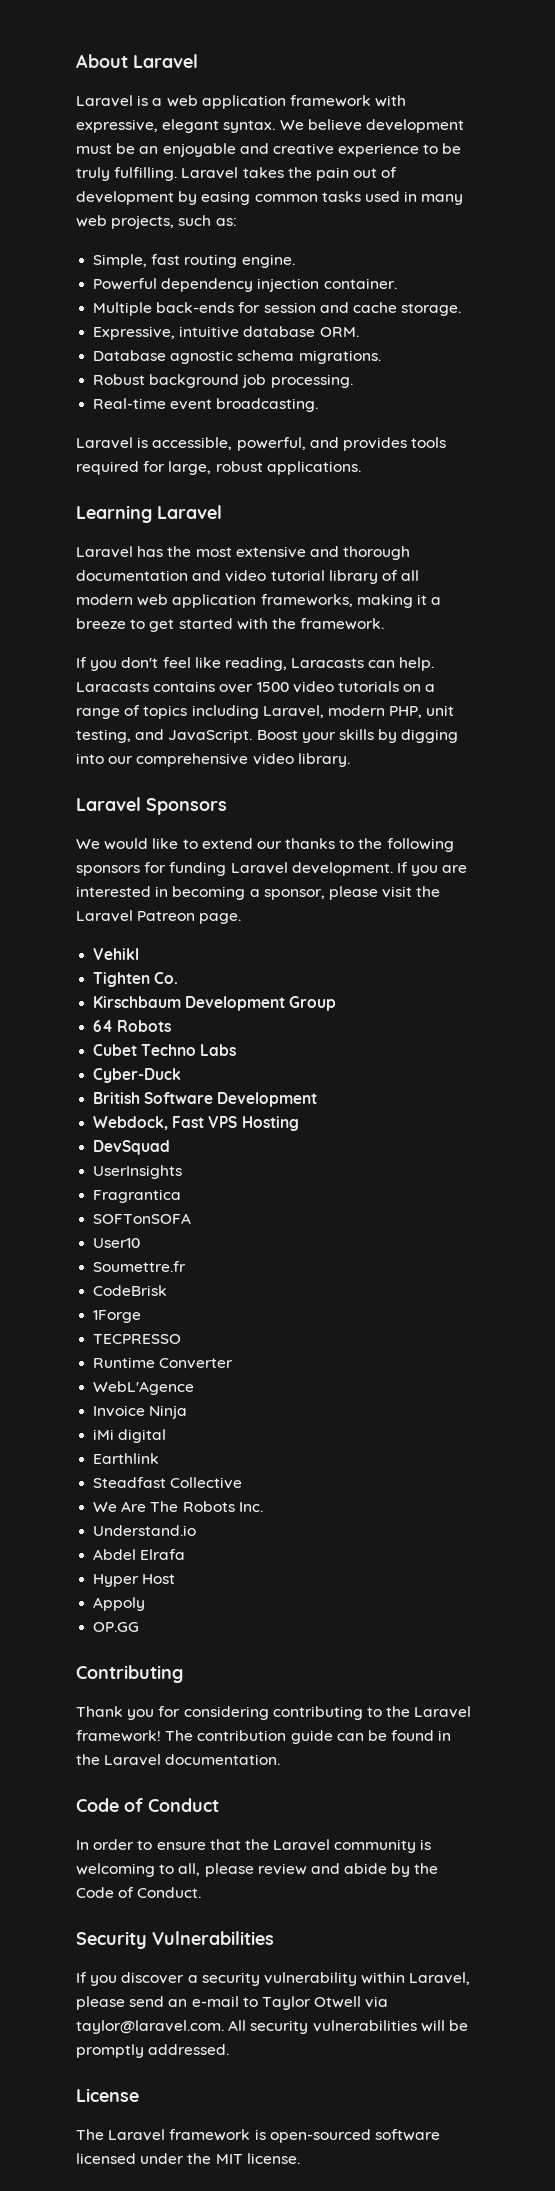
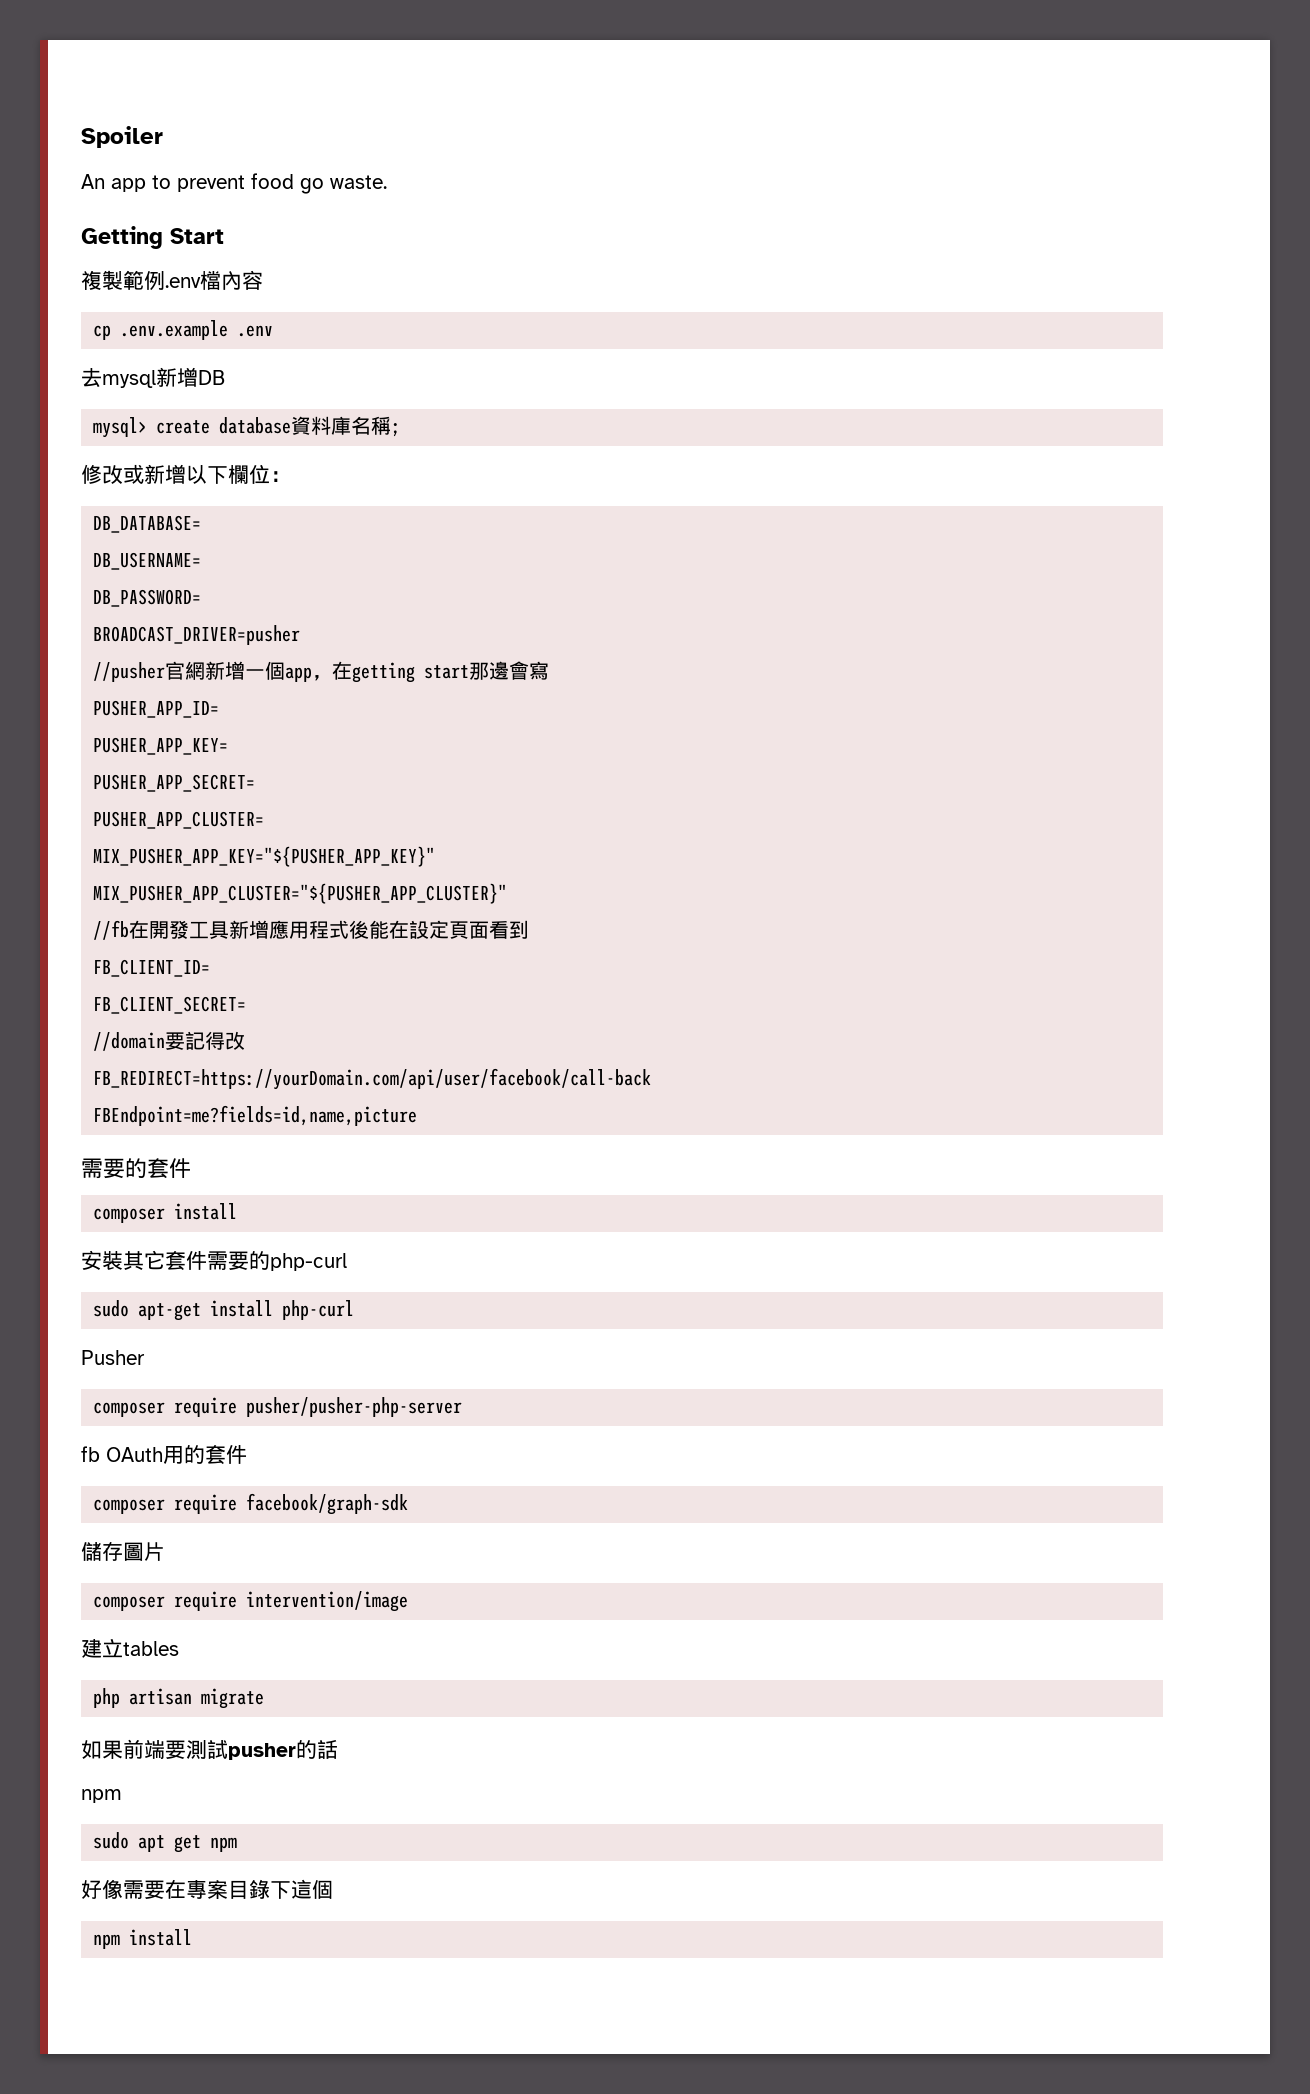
[76,54,198,68] [76,95,407,109] [76,119,464,133] [76,143,462,157] [76,167,398,181] [76,191,464,205] [76,215,237,229] [93,254,295,268] [93,278,397,292] [93,302,462,316] [93,326,359,340] [93,350,381,364] [93,374,353,388] [93,398,319,412] [76,437,447,451] [76,461,361,475] [76,505,222,523] [76,546,411,560] [76,570,420,584] [76,594,442,608] [76,618,385,632] [76,657,435,671] [76,681,436,693] [76,705,455,719] [76,729,459,743] [76,753,350,767] [76,797,227,815] [76,838,454,852] [76,862,468,876] [76,886,441,900] [76,910,242,924] [93,948,140,960] [93,972,179,987] [93,996,337,1011] [93,1020,172,1032] [93,1044,237,1056] [93,1068,182,1083] [93,1092,318,1107] [93,1116,299,1131] [93,1140,171,1155] [93,1165,183,1179] [93,1189,182,1203] [93,1213,192,1224] [93,1238,141,1248] [93,1261,187,1272] [93,1285,168,1296] [93,1310,142,1323] [93,1334,182,1344] [93,1357,234,1369] [93,1381,195,1395] [93,1405,188,1419] [93,1429,167,1443] [93,1453,160,1464] [93,1477,243,1489] [93,1501,263,1512] [93,1525,197,1536] [93,1549,186,1560] [93,1574,176,1587] [93,1597,146,1611] [93,1622,140,1632] [76,1665,183,1683] [76,1706,472,1720] [76,1730,452,1744] [76,1754,281,1766] [76,1798,219,1812] [76,1839,432,1853] [76,1863,439,1877] [76,1887,202,1898] [76,1931,274,1949] [76,1972,471,1986] [76,1996,389,2010] [76,2020,468,2034] [76,2044,230,2058] [76,2088,139,2102] [76,2129,440,2143] [76,2153,300,2164] About Laravel // Laravel is a web application framework with expressive, elegant syntax. We believe development must be an enjoyable and creative experience to be truly fulfilling. Laravel takes the pain out of development by easing common tasks used in many web projects, such as: // Simple, fast routing engine. // Powerful dependency injection container. // Multiple back-ends for session and cache storage. // Expressive, intuitive database ORM. // Database agnostic schema migrations. // Robust background job processing. // Real-time event broadcasting. // Laravel is accessible, powerful, and provides tools required for large, robust applications. // Learning Laravel // Laravel has the most extensive and thorough documentation and video tutorial library of all modern web application frameworks, making it a breeze to get started with the framework. // If you don't feel like reading, Laracasts can help. Laracasts contains over 1500 video tutorials on a range of topics including Laravel, modern PHP, unit testing, and JavaScript. Boost your skills by digging into our comprehensive video library. // Laravel Sponsors // We would like to extend our thanks to the following sponsors for funding Laravel development. If you are interested in becoming a sponsor, please visit the Laravel Patreon page. // Vehikl // Tighten Co. // Kirschbaum Development Group // 64 Robots // Cubet Techno Labs // Cyber-Duck // British Software Development // Webdock, Fast VPS Hosting // DevSquad // UserInsights // Fragrantica // SOFTonSOFA // User10 // Soumettre.fr // CodeBrisk // 1Forge // TECPRESSO // Runtime Converter // WebL'Agence // Invoice Ninja // iMi digital // Earthlink // Steadfast Collective // We Are The Robots Inc. // Understand.io // Abdel Elrafa // Hyper Host // Appoly // OP.GG // Contributing // Thank you for considering contributing to the Laravel framework! The contribution guide can be found in the Laravel documentation. // Code of Conduct // In order to ensure that the Laravel community is welcoming to all, please review and abide by the Code of Conduct. // Security Vulnerabilities // If you discover a security vulnerability within Laravel, please send an e-mail to Taylor Otwell via taylor@laravel.com. All security vulnerabilities will be promptly addressed. // License // The Laravel framework is open-sourced software licensed under the MIT license. -> [81,126,163,148] [81,173,387,194] [81,226,224,249] [81,270,263,291] [93,320,274,340] [81,367,225,388] [93,416,401,438] [81,464,291,484] [93,515,202,533] [93,552,202,570] [93,589,202,607] [93,625,301,645] [93,661,550,683] [93,700,220,718] [93,737,229,755] [93,774,256,792] [93,811,265,829] [93,846,436,867] [93,883,508,904] [93,920,530,940] [93,959,211,977] [93,996,247,1014] [93,1031,246,1051] [93,1068,652,1090] [93,1105,418,1126] [81,1158,191,1179] [93,1203,238,1223] [81,1250,347,1271] [93,1300,355,1321] [81,1350,145,1365] [93,1397,463,1417] [81,1444,247,1464] [93,1493,409,1515] [81,1541,165,1561] [93,1591,409,1612] [81,1638,179,1658] [93,1688,265,1709] [81,1739,338,1760] [81,1789,122,1803] [93,1832,238,1853] [81,1879,333,1899] [93,1929,193,1949] Spoiler // An app to prevent food go waste. // Getting Start // 複製範例.env檔內容 // cp .env.example .env // 去mysql新增DB // mysql> create database資料庫名稱; // 修改或新增以下欄位： // DB_DATABASE= // DB_USERNAME= // DB_PASSWORD= // BROADCAST_DRIVER=pusher // //pusher官網新增一個app，在getting start那邊會寫 // PUSHER_APP_ID= // PUSHER_APP_KEY= // PUSHER_APP_SECRET= // PUSHER_APP_CLUSTER= // MIX_PUSHER_APP_KEY="${PUSHER_APP_KEY}" // MIX_PUSHER_APP_CLUSTER="${PUSHER_APP_CLUSTER}" // //fb在開發工具新增應用程式後能在設定頁面看到 // FB_CLIENT_ID= // FB_CLIENT_SECRET= // //domain要記得改 // FB_REDIRECT=https://yourDomain.com/api/user/facebook/call-back // FBEndpoint=me?fields=id,name,picture // 需要的套件 // composer install // 安裝其它套件需要的php-curl // sudo apt-get install php-curl // Pusher // composer require pusher/pusher-php-server // fb OAuth用的套件 // composer require facebook/graph-sdk // 儲存圖片 // composer require intervention/image // 建立tables // php artisan migrate // 如果前端要測試pusher的話 // npm // sudo apt get npm // 好像需要在專案目錄下這個 // npm install

